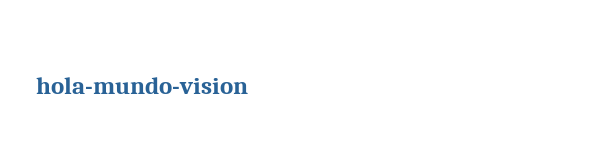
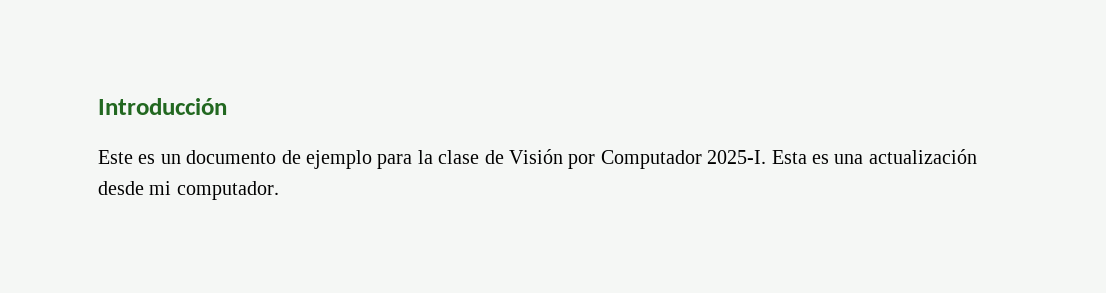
[36,77,248,94] hola-mundo-vision -> [98,98,227,115] [98,149,977,169] [98,181,279,200] Introducción // Este es un documento de ejemplo para la clase de Visión por Computador 2025-I. Esta es una actualización desde mi computador.

